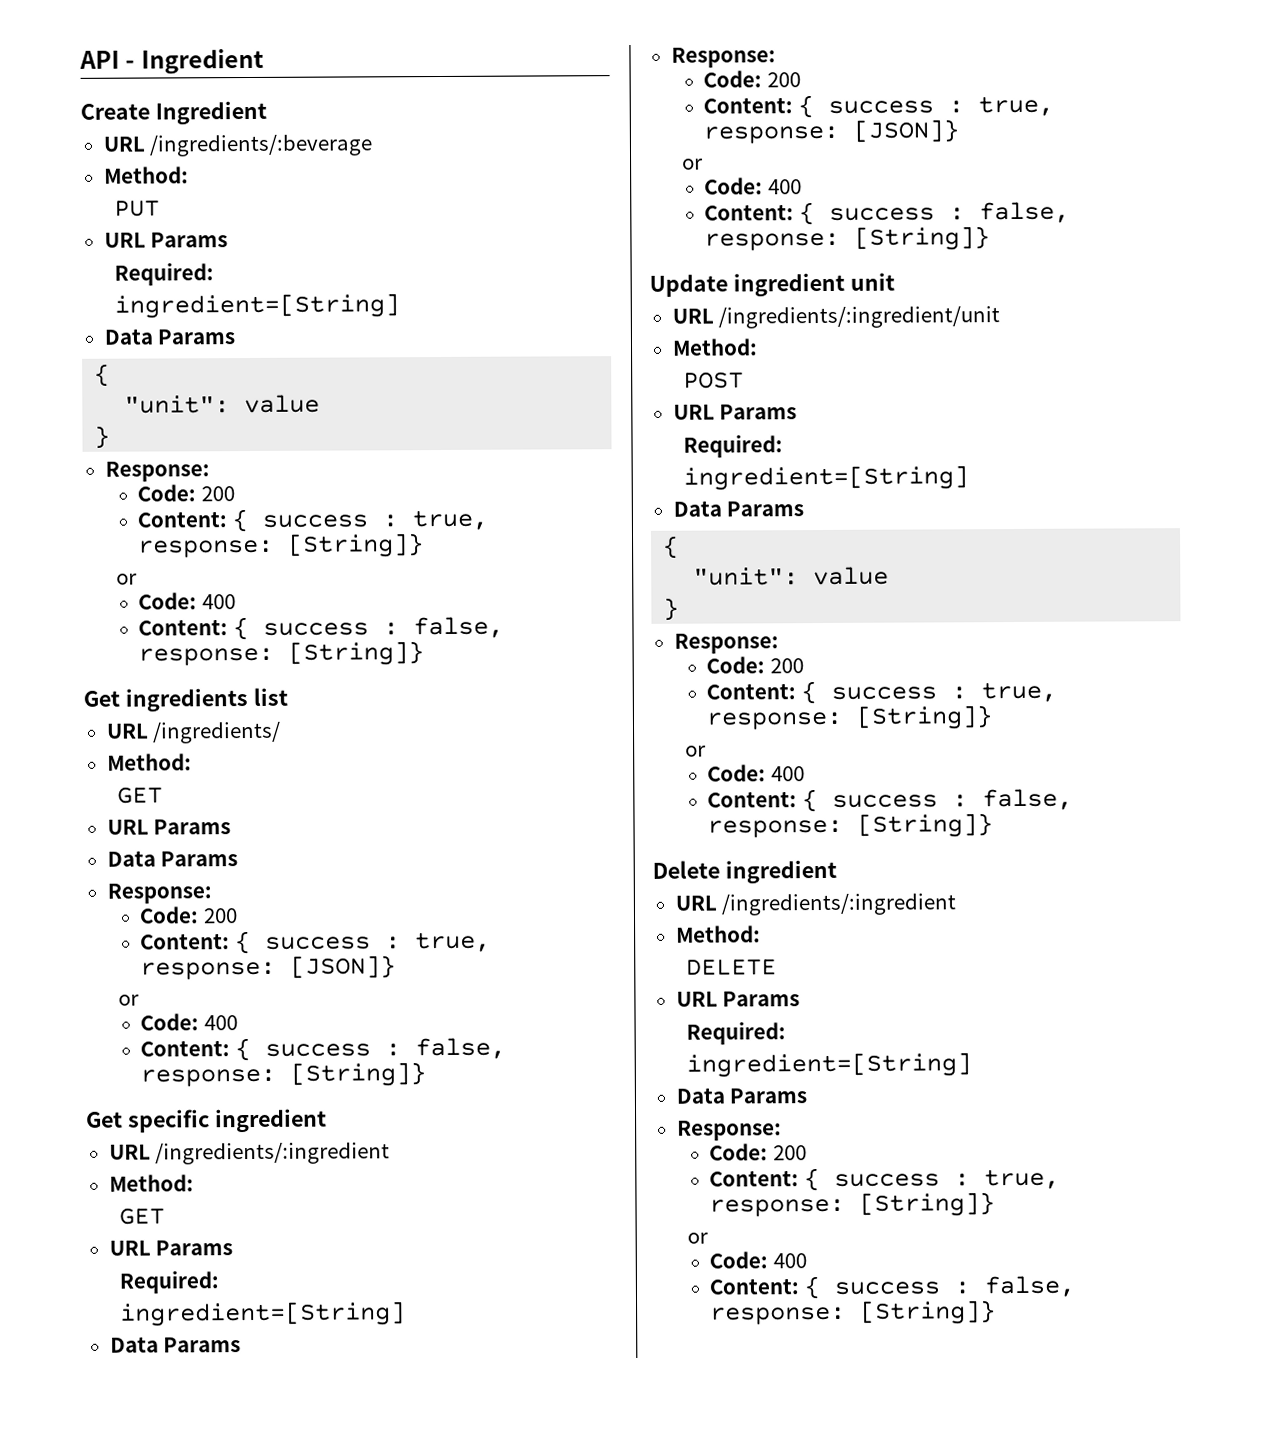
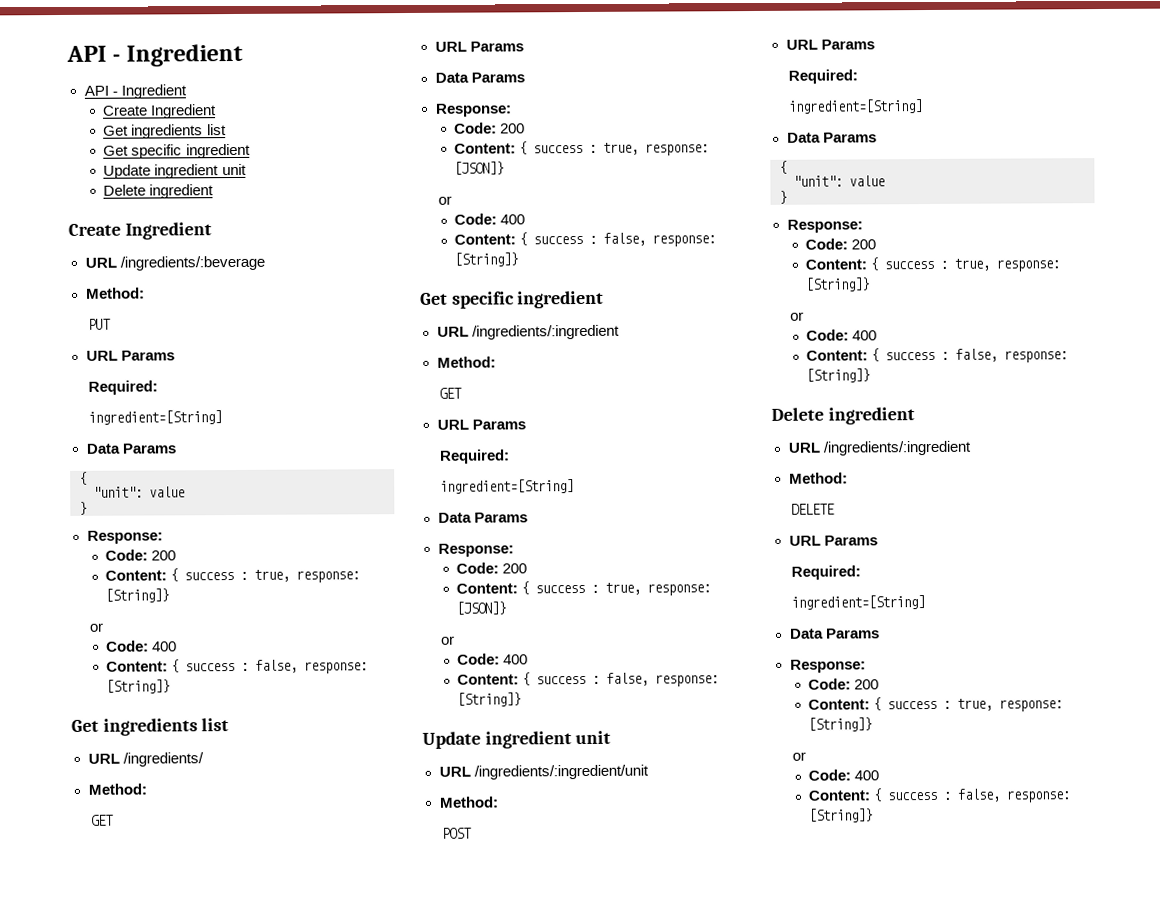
[79,48,264,75] API - Ingredient -> [66,43,243,67] [83,84,187,99] [102,104,218,119] [103,124,227,139] [103,143,251,159] [103,163,247,179] [103,184,215,199] API - Ingredient // API - Ingredient // Create Ingredient // Get ingredients list // Get specific ingredient // Update ingredient unit // Delete ingredient

